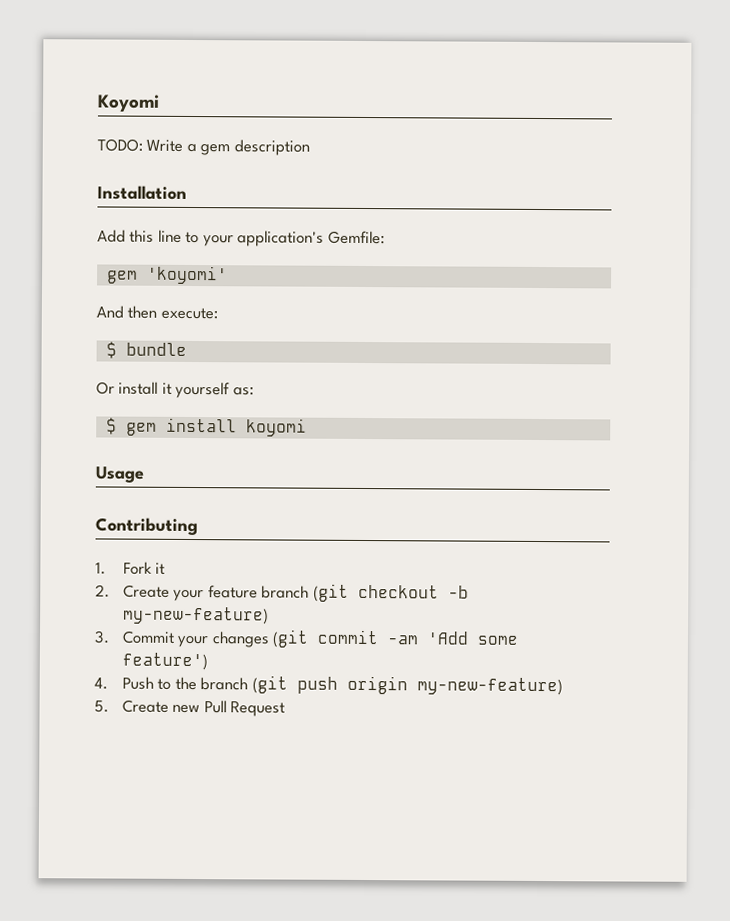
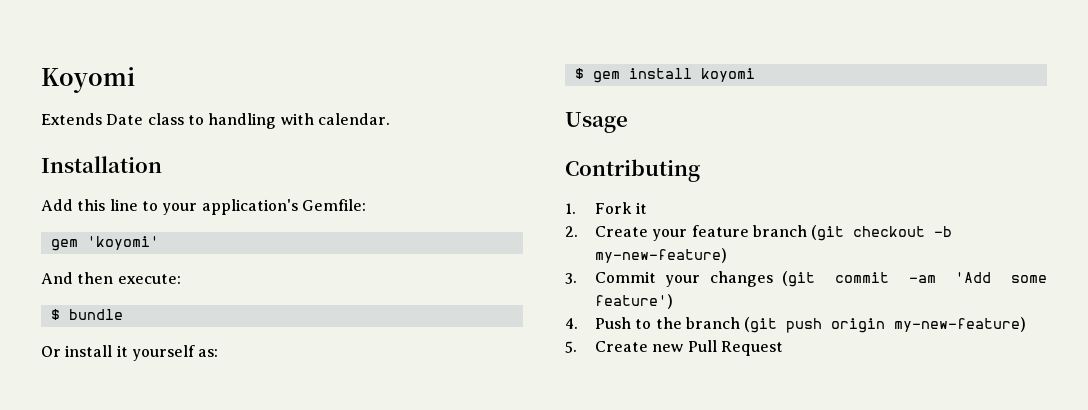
[97,138,310,156] TODO: Write a gem description -> [41,113,390,129] Extends Date class to handling with calendar.

